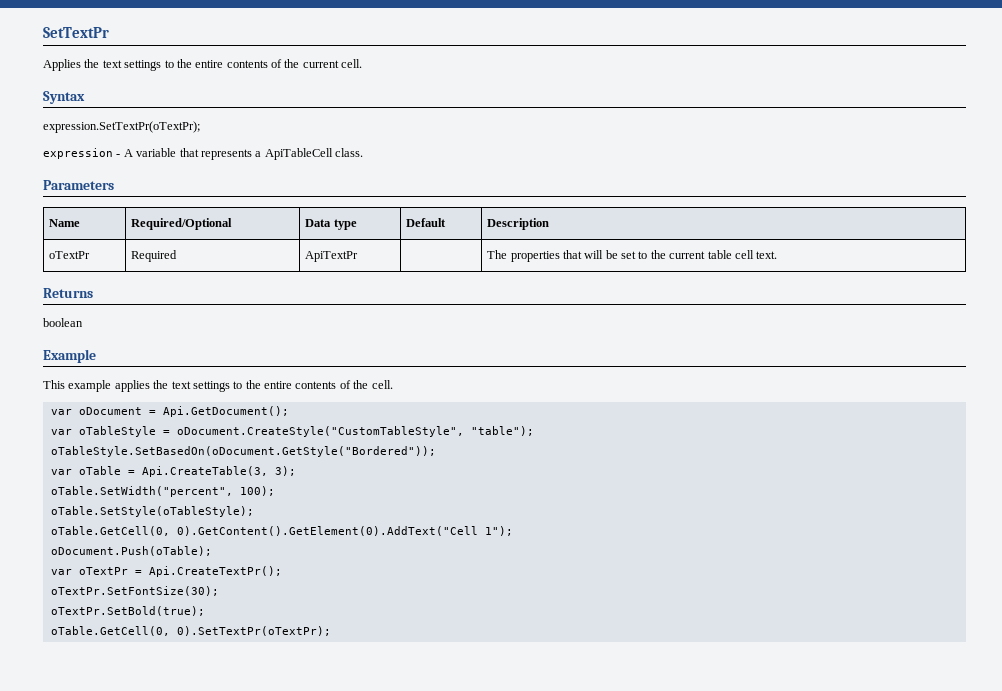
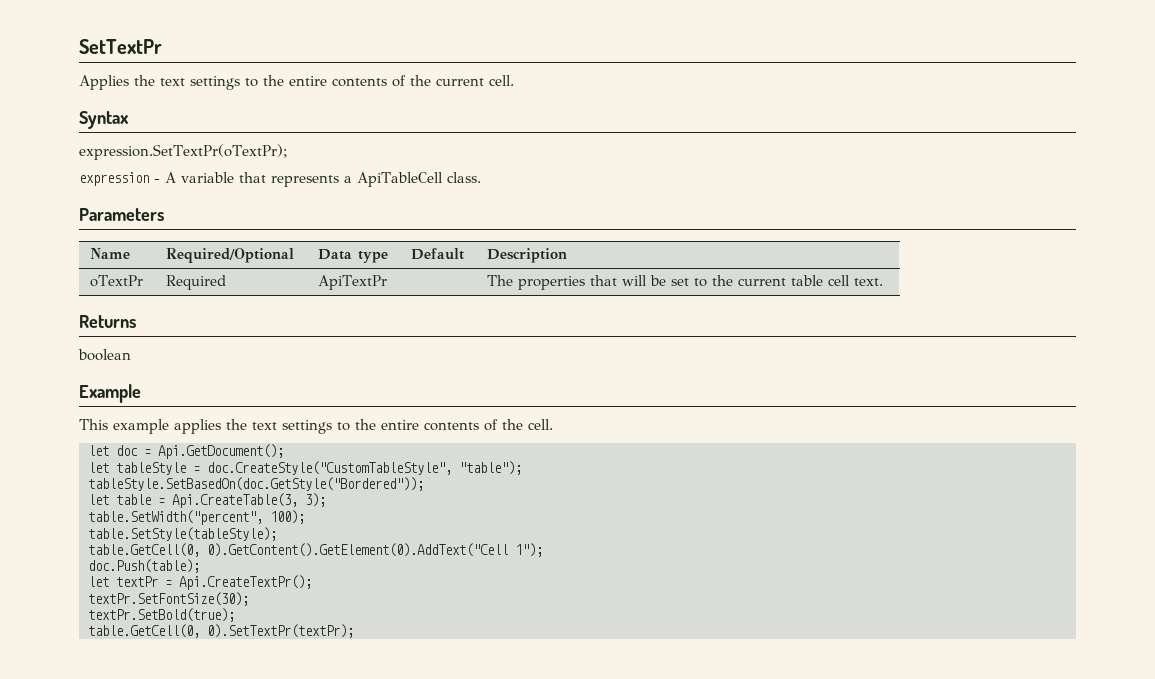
[50,407,142,415] var oDocument -> [88,445,138,456] let doc
[50,426,534,437] [50,446,436,457] [50,466,121,475] var oTableStyle = oDocument.CreateStyle("CustomTableStyle", "table"); // oTableStyle.SetBasedOn(oDocument.GetStyle("Bordered")); // var oTable -> [88,461,522,475] [88,477,424,491] [88,494,151,505] let tableStyle = doc.CreateStyle("CustomTableStyle", "table"); // tableStyle.SetBasedOn(doc.GetStyle("Bordered")); // let table
[50,486,233,497] oTable.SetWidth("percent", -> [88,510,263,525] table.SetWidth("percent",
[50,506,254,517] [50,526,170,536] oTable.SetStyle(oTableStyle); // oTable.GetCell(0, -> [88,527,277,541] [88,543,200,557] table.SetStyle(tableStyle); // table.GetCell(0,
[50,546,212,556] [50,567,128,575] oDocument.Push(oTable); // var oTextPr -> [88,559,200,573] [88,576,158,587] doc.Push(table); // let textPr
[50,586,219,596] [50,606,205,616] [50,626,331,636] oTextPr.SetFontSize(30); // oTextPr.SetBold(true); // oTable.GetCell(0, 0).SetTextPr(oTextPr); -> [88,592,249,606] [88,608,235,622] [88,624,354,638] textPr.SetFontSize(30); // textPr.SetBold(true); // table.GetCell(0, 0).SetTextPr(textPr);

